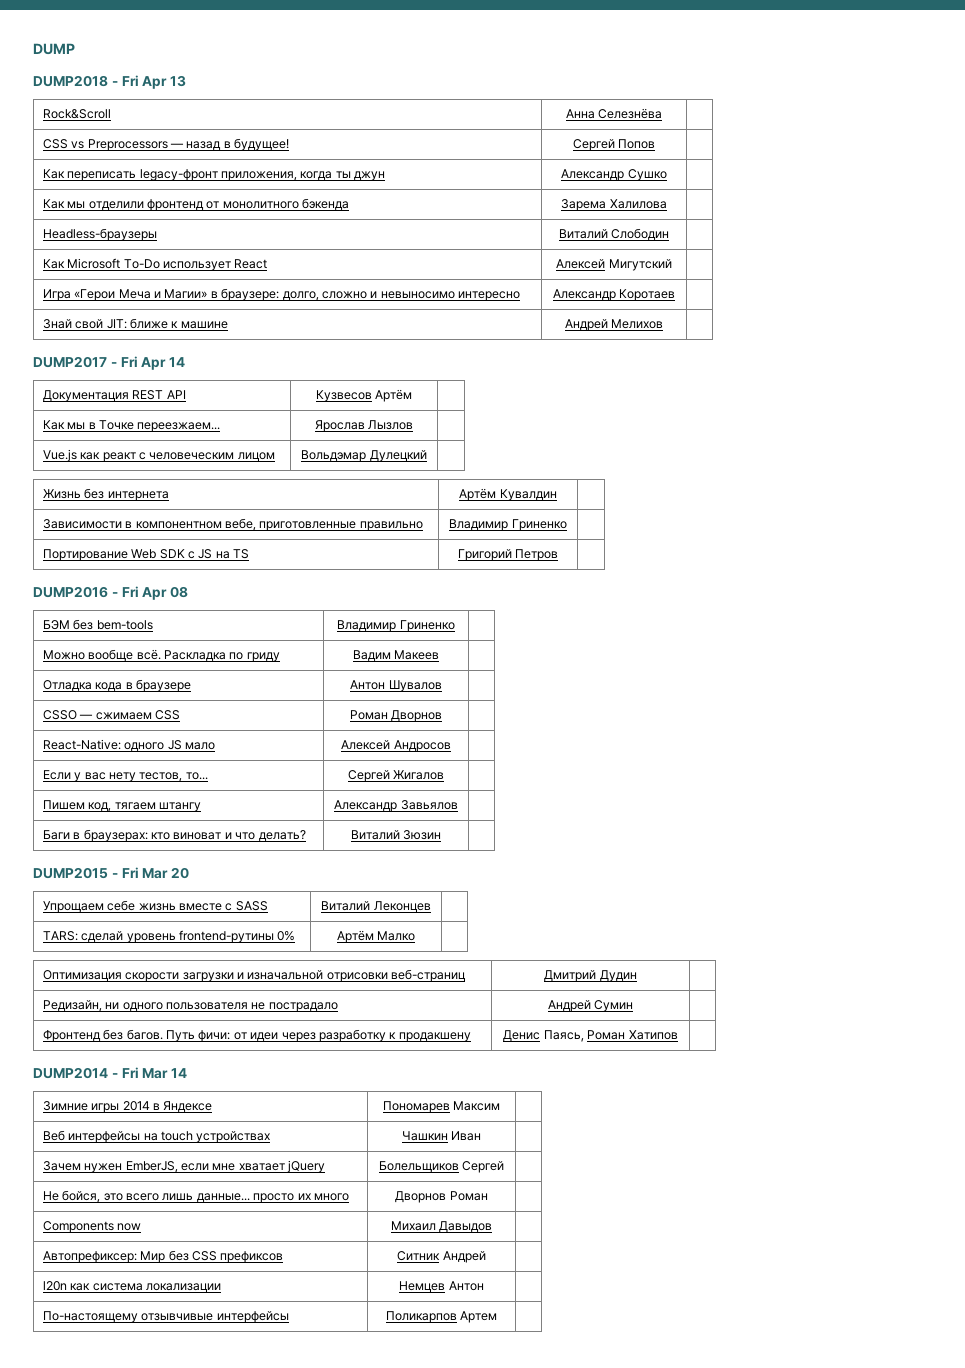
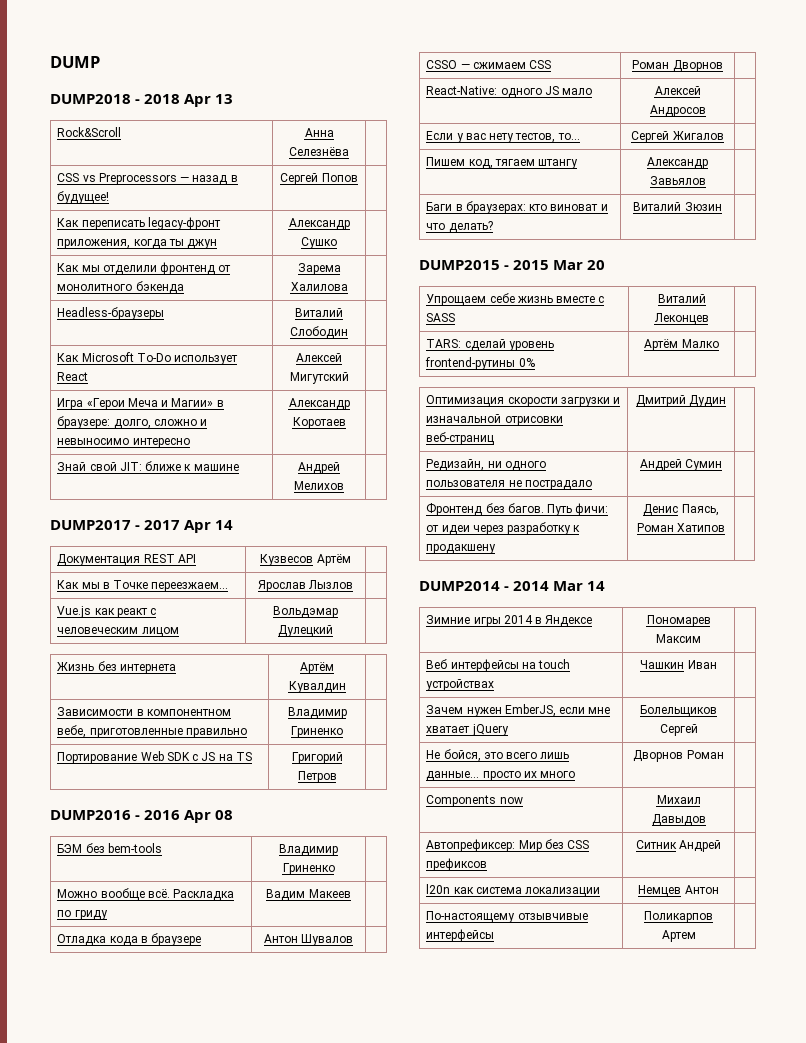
[121,75,139,86] Fri -> [144,94,181,104] 2018
[120,356,138,367] Fri -> [144,520,181,530] 2017
[121,586,139,597] Fri -> [144,810,181,820] 2016
[121,867,139,878] Fri -> [513,260,550,270] 2015
[121,1067,139,1078] Fri -> [513,581,550,591] 2014

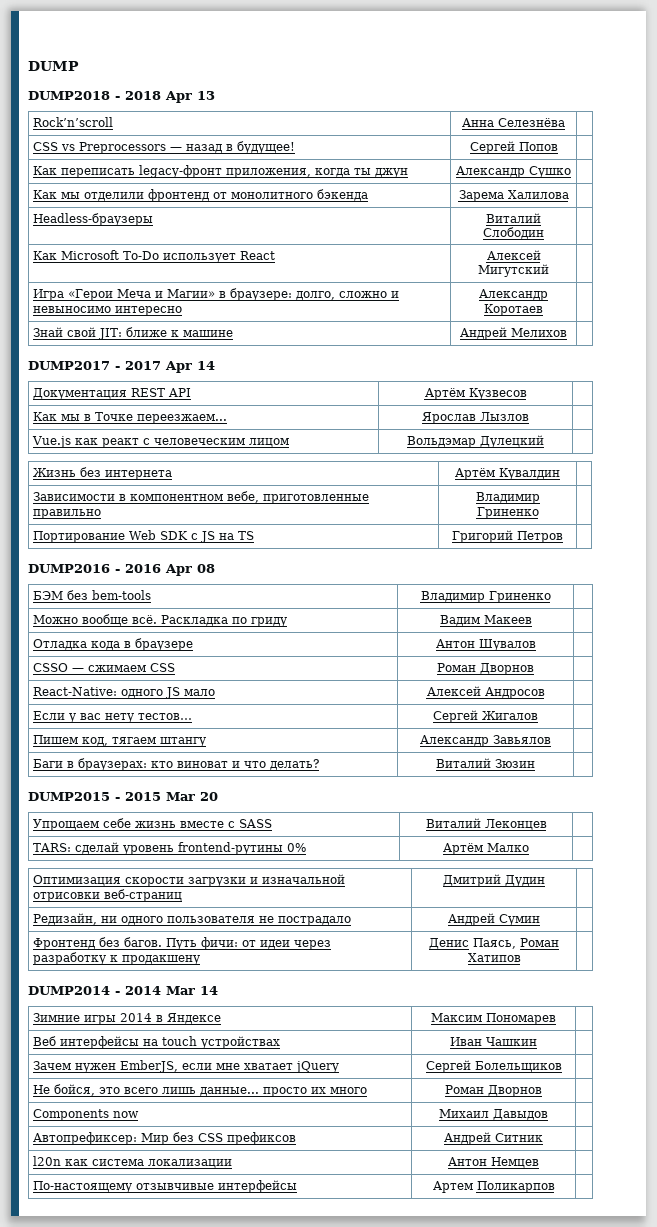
[57,127,122,137] Rock&Scroll -> [32,117,113,127] Rock’n’scroll
(196, 558) none -> [424,388,465,400] Артём
[316,554,351,566] Артём -> (527, 394) none
[515,133,580,143] тестов, то... -> [137,713,192,720] тестов…
(593, 621) none -> [430,1013,482,1022] Максим
[656,634,701,643] Максим -> (556, 1019) none
(495, 685) none -> [449,1037,482,1046] Иван
[687,660,717,669] Иван -> (537, 1041) none
(509, 730) none -> [425,1060,471,1073] Сергей
[659,724,698,736] Сергей -> (562, 1066) none
[633,750,724,762] Дворнов Роман -> [444,1085,542,1097] Роман Дворнов
(488, 864) none -> [443,1132,491,1145] Андрей
[679,840,722,852] Андрей -> (543, 1137) none
(601, 892) none -> [447,1157,487,1166] Антон
[684,885,719,894] Антон -> (539, 1162) none
(495, 935) none -> [432,1181,473,1193] Артем
[661,930,696,942] Артем -> (555, 1187) none

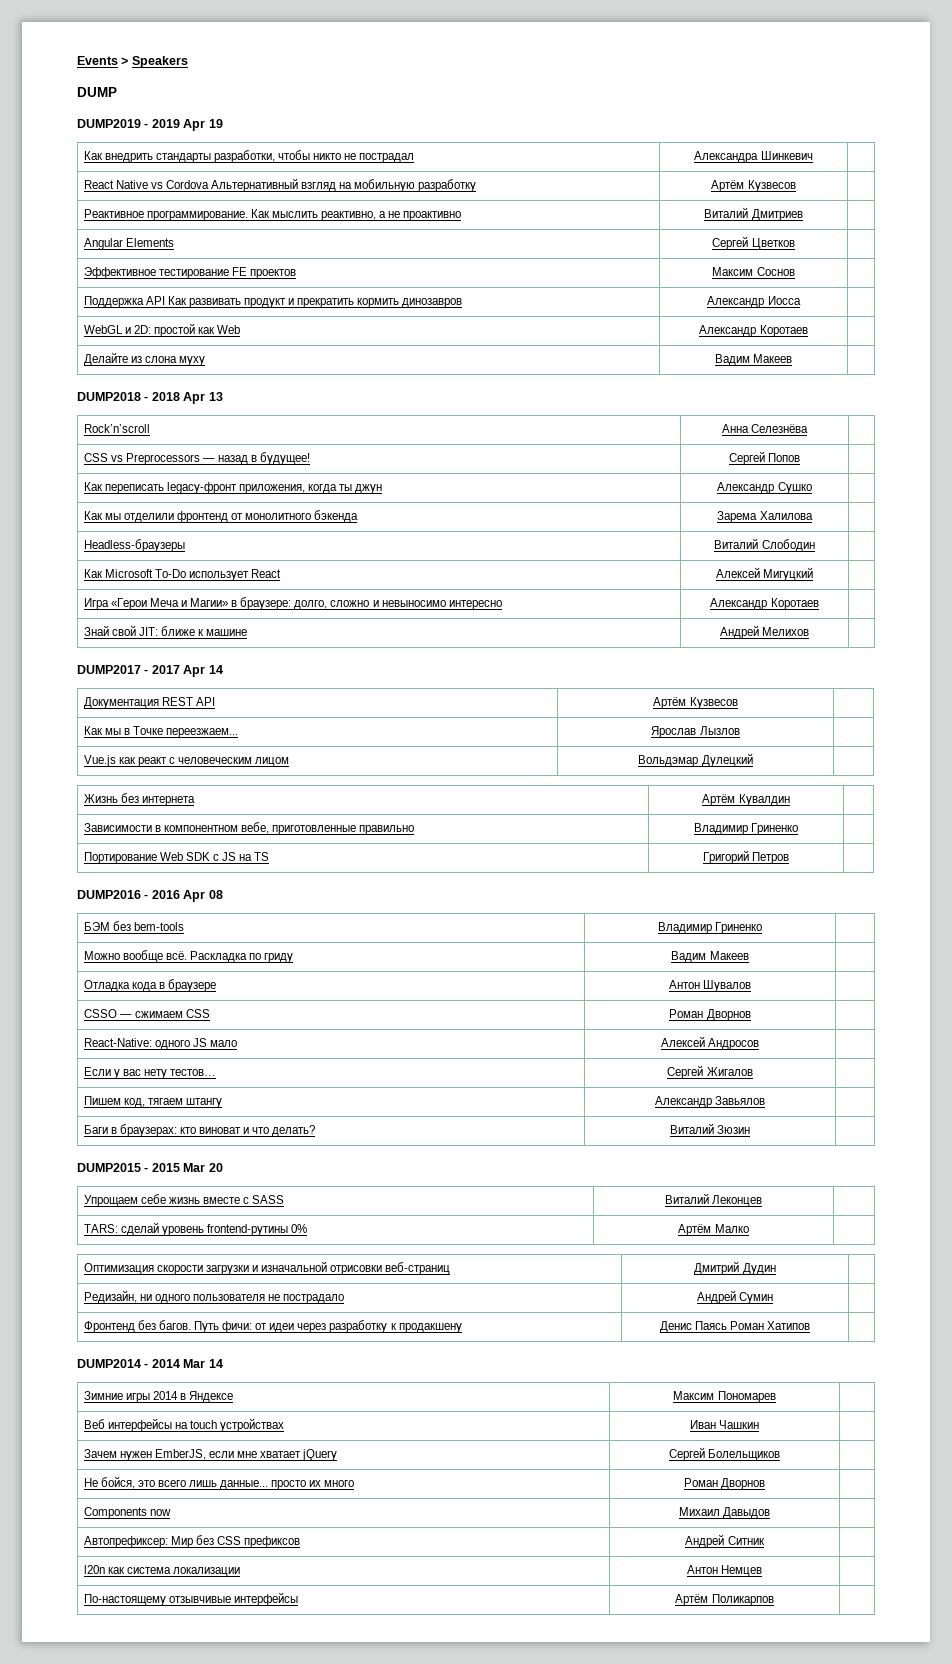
[28,61,79,71] DUMP -> [77,56,188,68] [77,87,117,97] [77,119,223,131] [83,150,415,163] [694,151,813,163] [83,178,477,192] [711,180,796,192] [83,209,462,221] [704,207,803,221] [83,238,174,250] [712,236,795,250] [83,267,296,279] [712,267,795,276] [83,296,463,308] [707,296,801,308] [83,323,241,337] [699,325,808,337] [83,352,205,366] [714,354,793,366] Events > Speakers // DUMP // DUMP2019 - 2019 Apr 19 // Как внедрить стандарты разработки, чтобы никто не пострадал | Александра Шинкевич | // React Native vs Cordova Альтернативный взгляд на мобильную разработку | Артём Кузвесов | // Реактивное программирование. Как мыслить реактивно, а не проактивно | Виталий Дмитриев | // Angular Elements | Сергей Цветков | // Эффективное тестирование FE проектов | Максим Соснов | // Поддержка API Как развивать продукт и прекратить кормить динозавров | Александр Иосса | // WebGL и 2D: простой как Web | Александр Коротаев | // Делайте из слона муху | Вадим Макеев |
[477,264,549,277] Мигутский -> [763,567,814,581] Мигуцкий
[472,938,516,949] Паясь, -> [694,1321,727,1330] Паясь
[432,1181,473,1193] Артем -> [675,1594,709,1606] Артём

